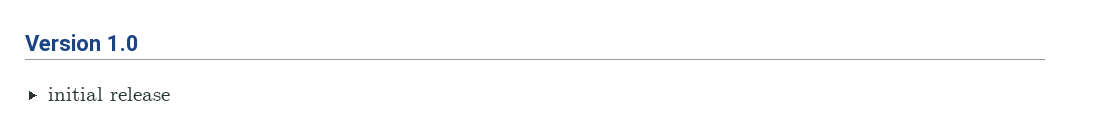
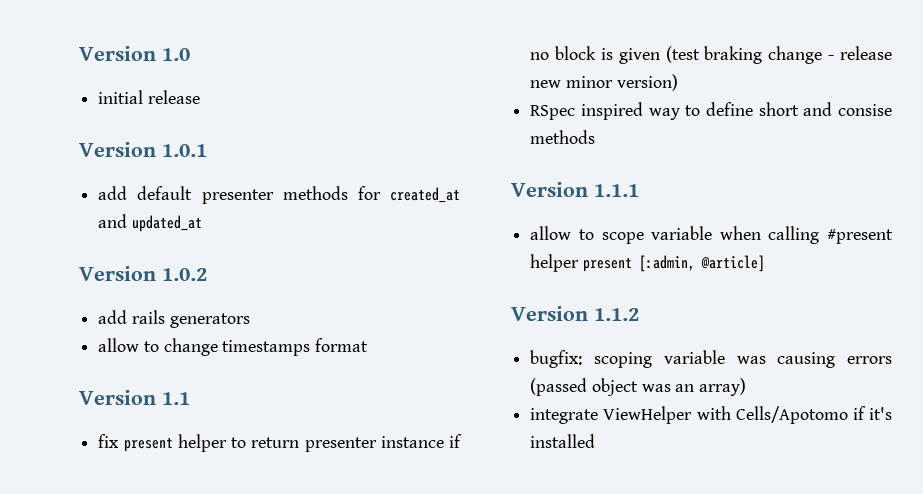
(170, 94) none -> [79,142,207,157] [98,186,460,204] [98,214,202,232] [79,266,207,281] [98,310,250,328] [98,338,369,356] [79,390,190,405] [98,434,462,452] [530,46,892,64] [530,74,678,91] [530,102,893,120] [530,130,596,144] [511,182,639,197] [530,226,893,244] [530,254,765,272] [511,306,639,321] [530,350,892,368] [530,378,747,396] [530,406,892,424] [530,434,596,448] // Version 1.0.1 // add default presenter methods for created_at and updated_at // Version 1.0.2 // add rails generators // allow to change timestamps format // Version 1.1 // fix present helper to return presenter instance if no block is given (test braking change - release new minor version) // RSpec inspired way to define short and consise methods // Version 1.1.1 // allow to scope variable when calling #present helper present [:admin, @article] // Version 1.1.2 // bugfix: scoping variable was causing errors (passed object was an array) // integrate ViewHelper with Cells/Apotomo if it's installed

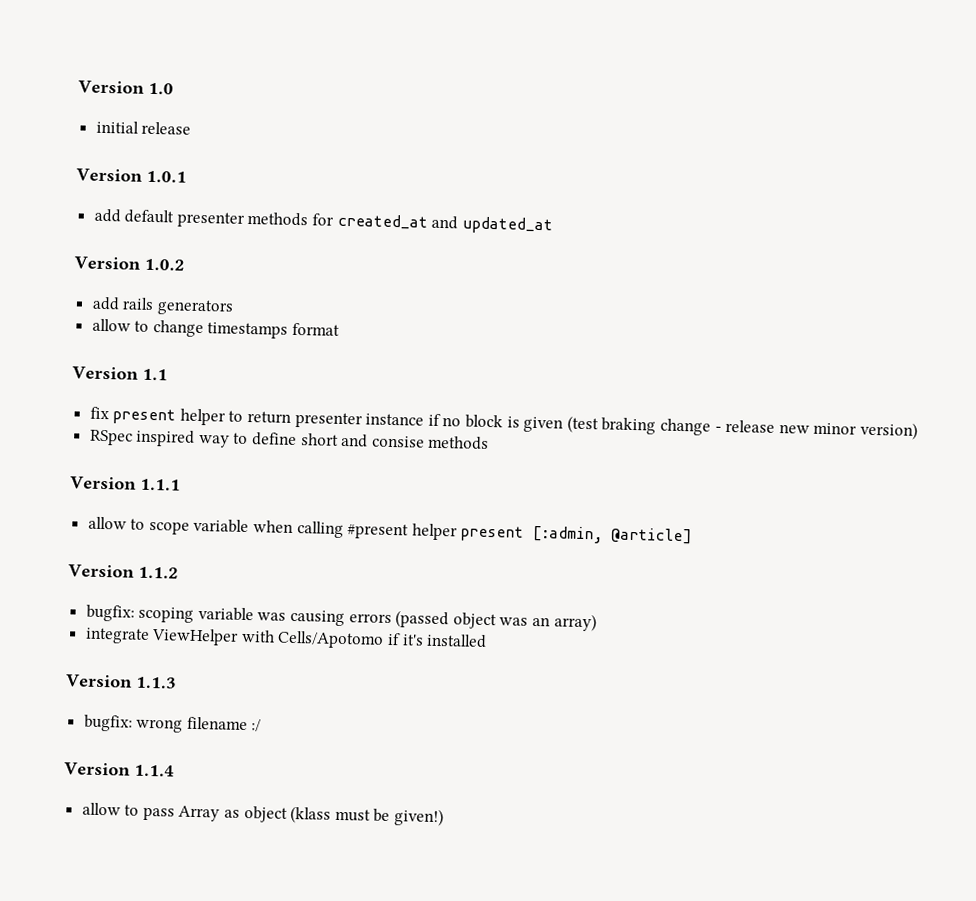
(596, 441) none -> [66,674,177,689] [83,714,262,733] [64,762,175,777] [81,802,445,827] // Version 1.1.3 // bugfix: wrong filename :/ // Version 1.1.4 // allow to pass Array as object (klass must be given!)

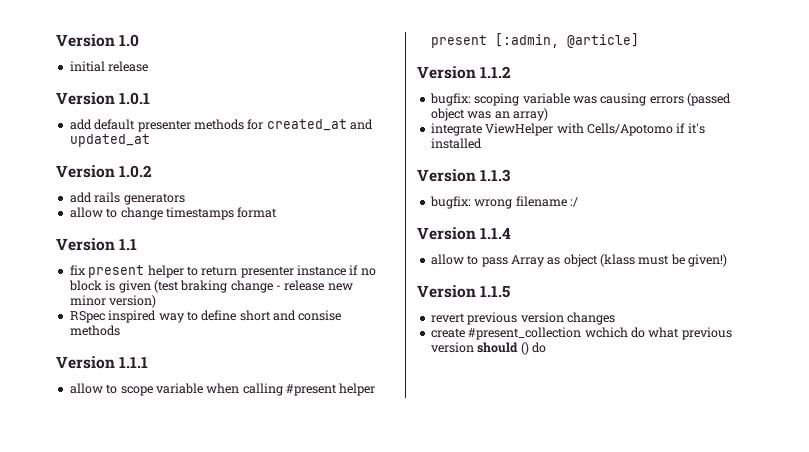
(445, 817) none -> [417,285,511,298] [430,312,615,325] [430,327,732,340] [430,342,546,355] // Version 1.1.5 // revert previous version changes // create #present_collection wchich do what previous version should () do

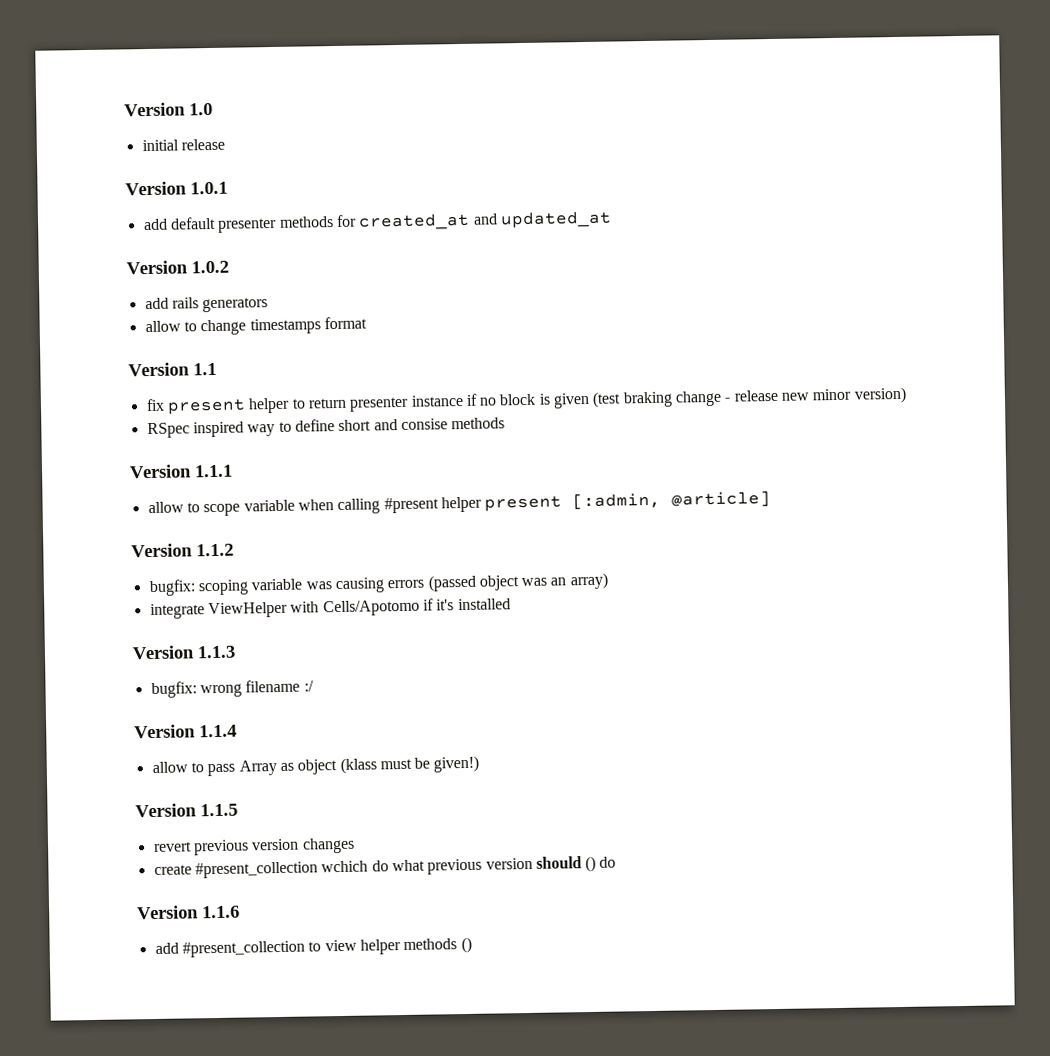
(546, 347) none -> [137,905,240,920] [154,936,472,958] // Version 1.1.6 // add #present_collection to view helper methods ()

